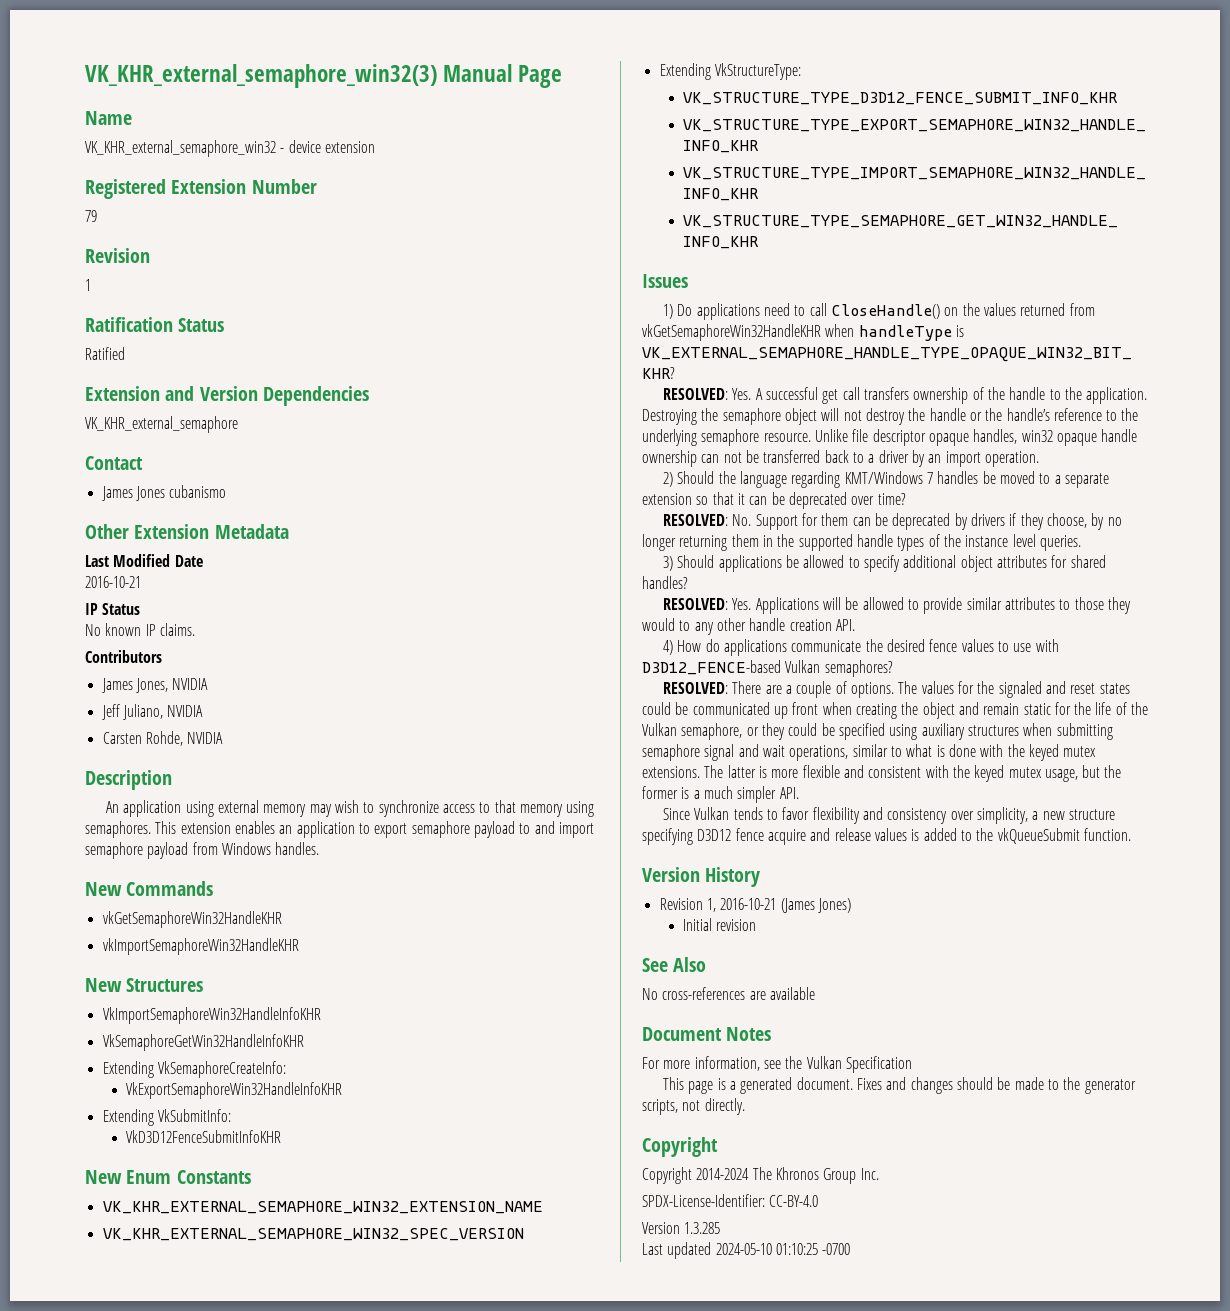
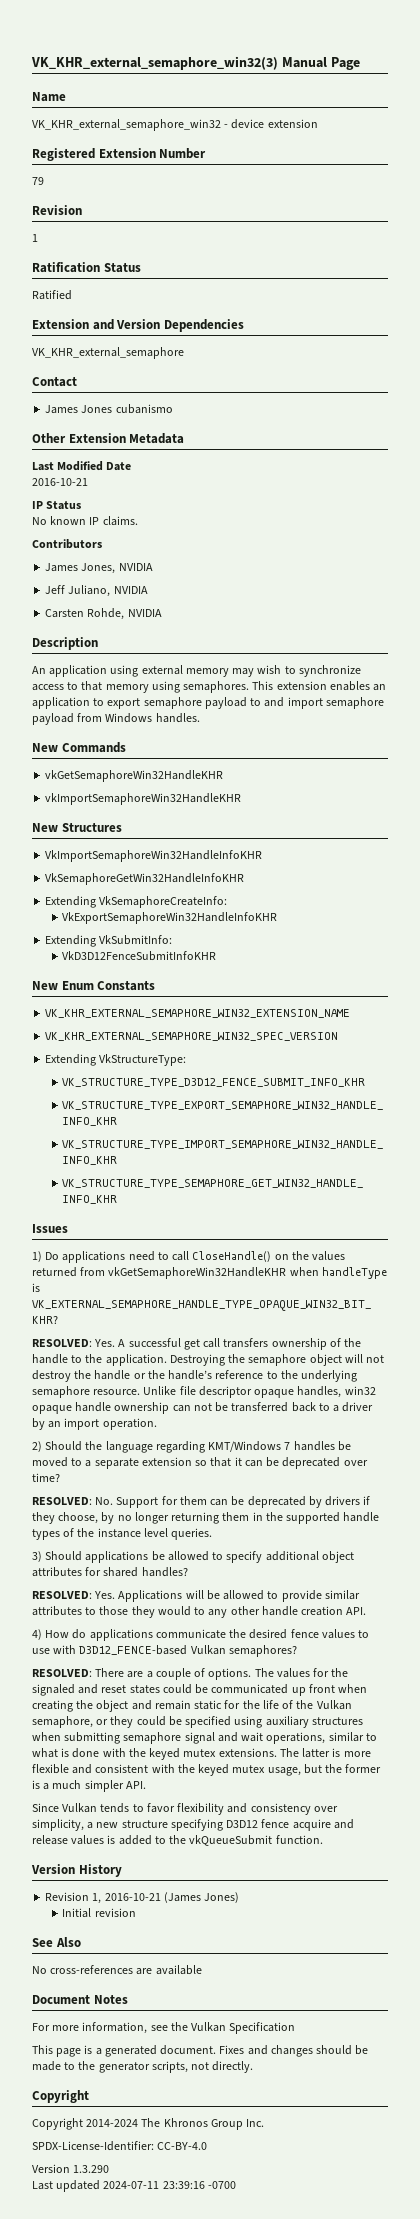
[684,1222,721,1234] 1.3.285 -> [73,2165,110,2173] 1.3.290
[715,1243,818,1255] 2024-05-10 01:10:25 -> [103,2181,205,2189] 2024-07-11 23:39:16

